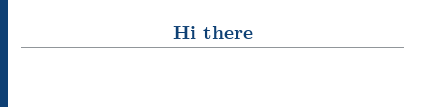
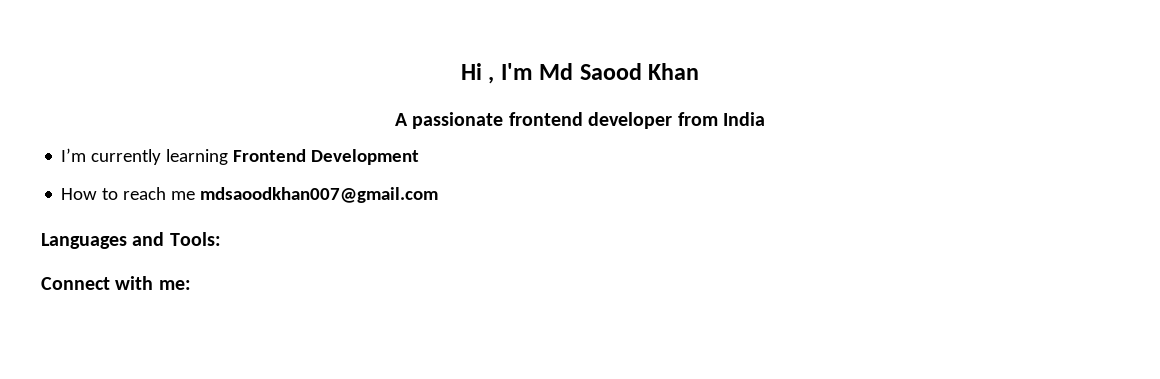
[202,26,253,39] there -> [488,63,699,84] [395,112,765,129] [61,148,420,165] [61,187,439,203] [41,232,221,249] [41,276,191,290] , I'm Md Saood Khan // A passionate frontend developer from India // I’m currently learning Frontend Development // How to reach me mdsaoodkhan007@gmail.com // Languages and Tools: // Connect with me:

